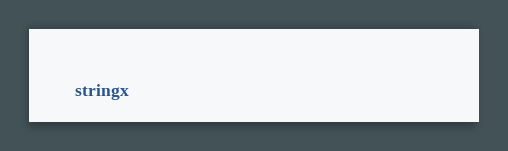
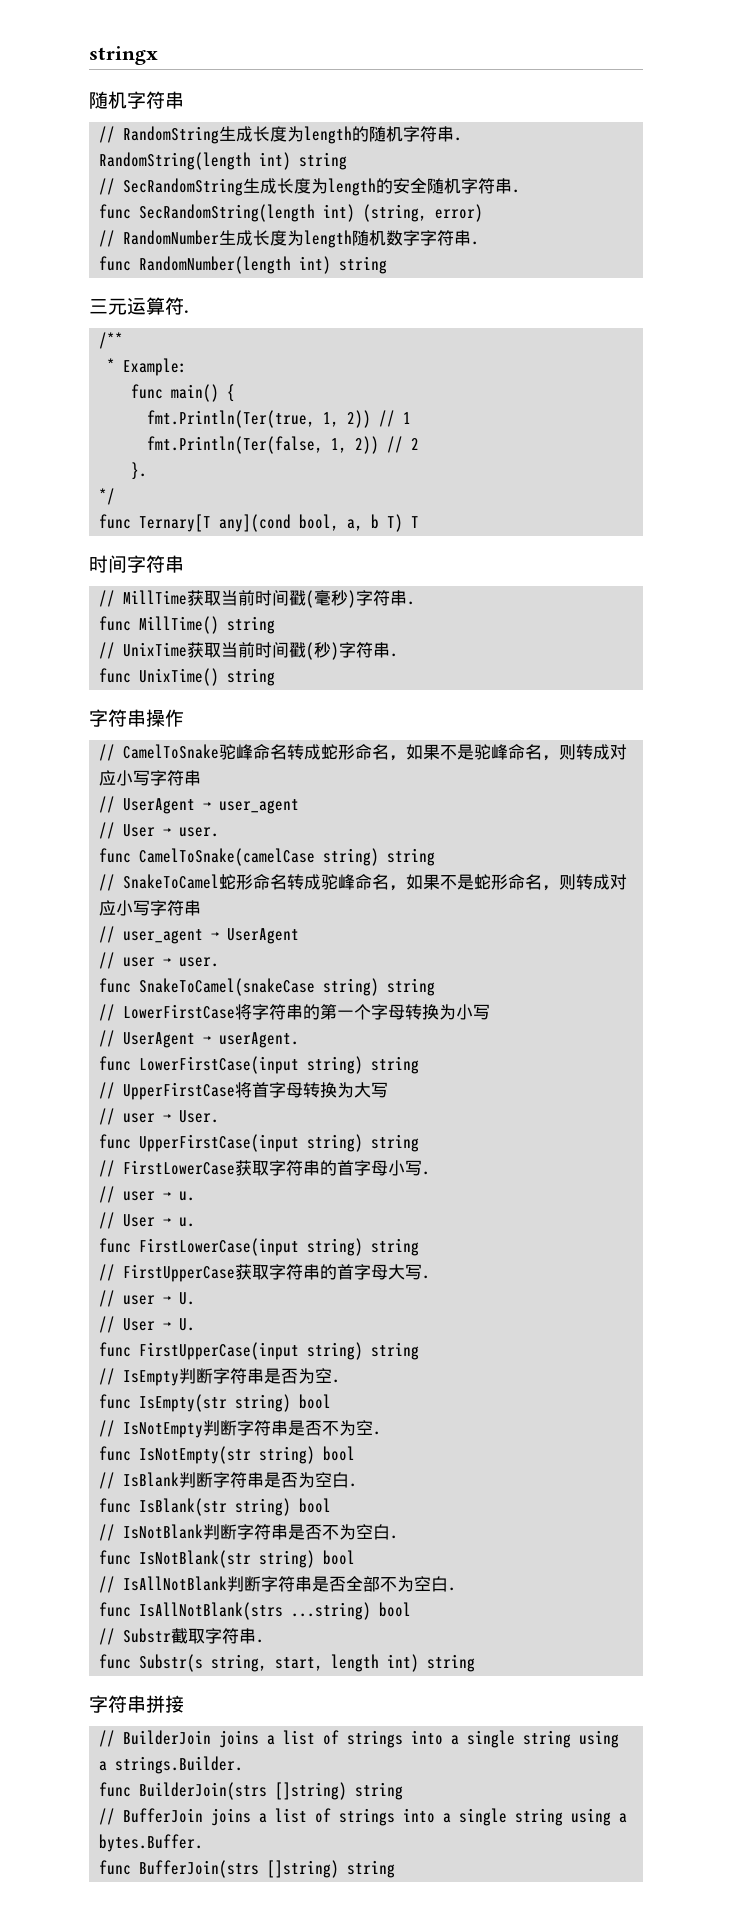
(129, 92) none -> [89,91,184,109] [99,126,463,144] [99,152,348,170] [99,178,521,196] [99,204,484,222] [99,230,480,248] [99,256,388,274] [89,297,189,315] [99,332,124,349] [107,358,188,376] [131,384,236,402] [147,410,412,428] [147,436,420,454] [131,462,148,480] [99,488,116,505] [99,514,420,532] [89,555,184,573] [99,589,416,608] [99,616,276,634] [99,642,399,660] [99,668,276,686] [89,709,184,727] [99,744,628,761] [99,770,202,786] [99,796,300,814] [99,822,220,839] [99,848,436,866] [99,874,628,891] [99,900,202,916] [99,926,300,944] [99,952,220,969] [99,978,436,996] [99,1004,491,1021] [99,1030,300,1048] [99,1056,420,1074] [99,1082,389,1100] [99,1108,220,1125] [99,1134,420,1152] [99,1160,431,1177] [99,1186,196,1203] [99,1212,196,1229] [99,1238,420,1256] [99,1264,431,1282] [99,1290,196,1307] [99,1316,196,1333] [99,1342,420,1360] [99,1368,341,1386] [99,1394,332,1412] [99,1420,382,1438] [99,1446,356,1464] [99,1472,358,1489] [99,1498,332,1516] [99,1524,399,1541] [99,1550,356,1568] [99,1576,457,1593] [99,1602,412,1620] [99,1628,265,1645] [99,1654,476,1672] [89,1695,184,1713] [99,1730,620,1748] [99,1756,244,1774] [99,1782,404,1800] [99,1808,628,1826] [99,1834,204,1852] [99,1860,396,1878] // 随机字符串 // // RandomString生成长度为length的随机字符串. // RandomString(length int) string // // SecRandomString生成长度为length的安全随机字符串. // func SecRandomString(length int) (string, error) // // RandomNumber生成长度为length随机数字字符串. // func RandomNumber(length int) string // 三元运算符. // /** // * Example: // func main() { // fmt.Println(Ter(true, 1, 2)) // 1 // fmt.Println(Ter(false, 1, 2)) // 2 // }. // */ // func Ternary[T any](cond bool, a, b T) T // 时间字符串 // // MillTime获取当前时间戳(毫秒)字符串. // func MillTime() string // // UnixTime获取当前时间戳(秒)字符串. // func UnixTime() string // 字符串操作 // // CamelToSnake驼峰命名转成蛇形命名，如果不是驼峰命名，则转成对应小写字符串 // // UserAgent → user_agent // // User → user. // func CamelToSnake(camelCase string) string // // SnakeToCamel蛇形命名转成驼峰命名，如果不是蛇形命名，则转成对应小写字符串 // // user_agent → UserAgent // // user → user. // func SnakeToCamel(snakeCase string) string // // LowerFirstCase将字符串的第一个字母转换为小写 // // UserAgent → userAgent. // func LowerFirstCase(input string) string // // UpperFirstCase将首字母转换为大写 // // user → User. // func UpperFirstCase(input string) string // // FirstLowerCase获取字符串的首字母小写. // // user → u. // // User → u. // func FirstLowerCase(input string) string // // FirstUpperCase获取字符串的首字母大写. // // user → U. // // User → U. // func FirstUpperCase(input string) string // // IsEmpty判断字符串是否为空. // func IsEmpty(str string) bool // // IsNotEmpty判断字符串是否不为空. // func IsNotEmpty(str string) bool // // IsBlank判断字符串是否为空白. // func IsBlank(str string) bool // // IsNotBlank判断字符串是否不为空白. // func IsNotBlank(str string) bool // // IsAllNotBlank判断字符串是否全部不为空白. // func IsAllNotBlank(strs ...string) bool // // Substr截取字符串. // func Substr(s string, start, length int) string // 字符串拼接 // // BuilderJoin joins a list of strings into a single string using a strings.Builder. // func BuilderJoin(strs []string) string // // BufferJoin joins a list of strings into a single string using a bytes.Buffer. // func BufferJoin(strs []string) string

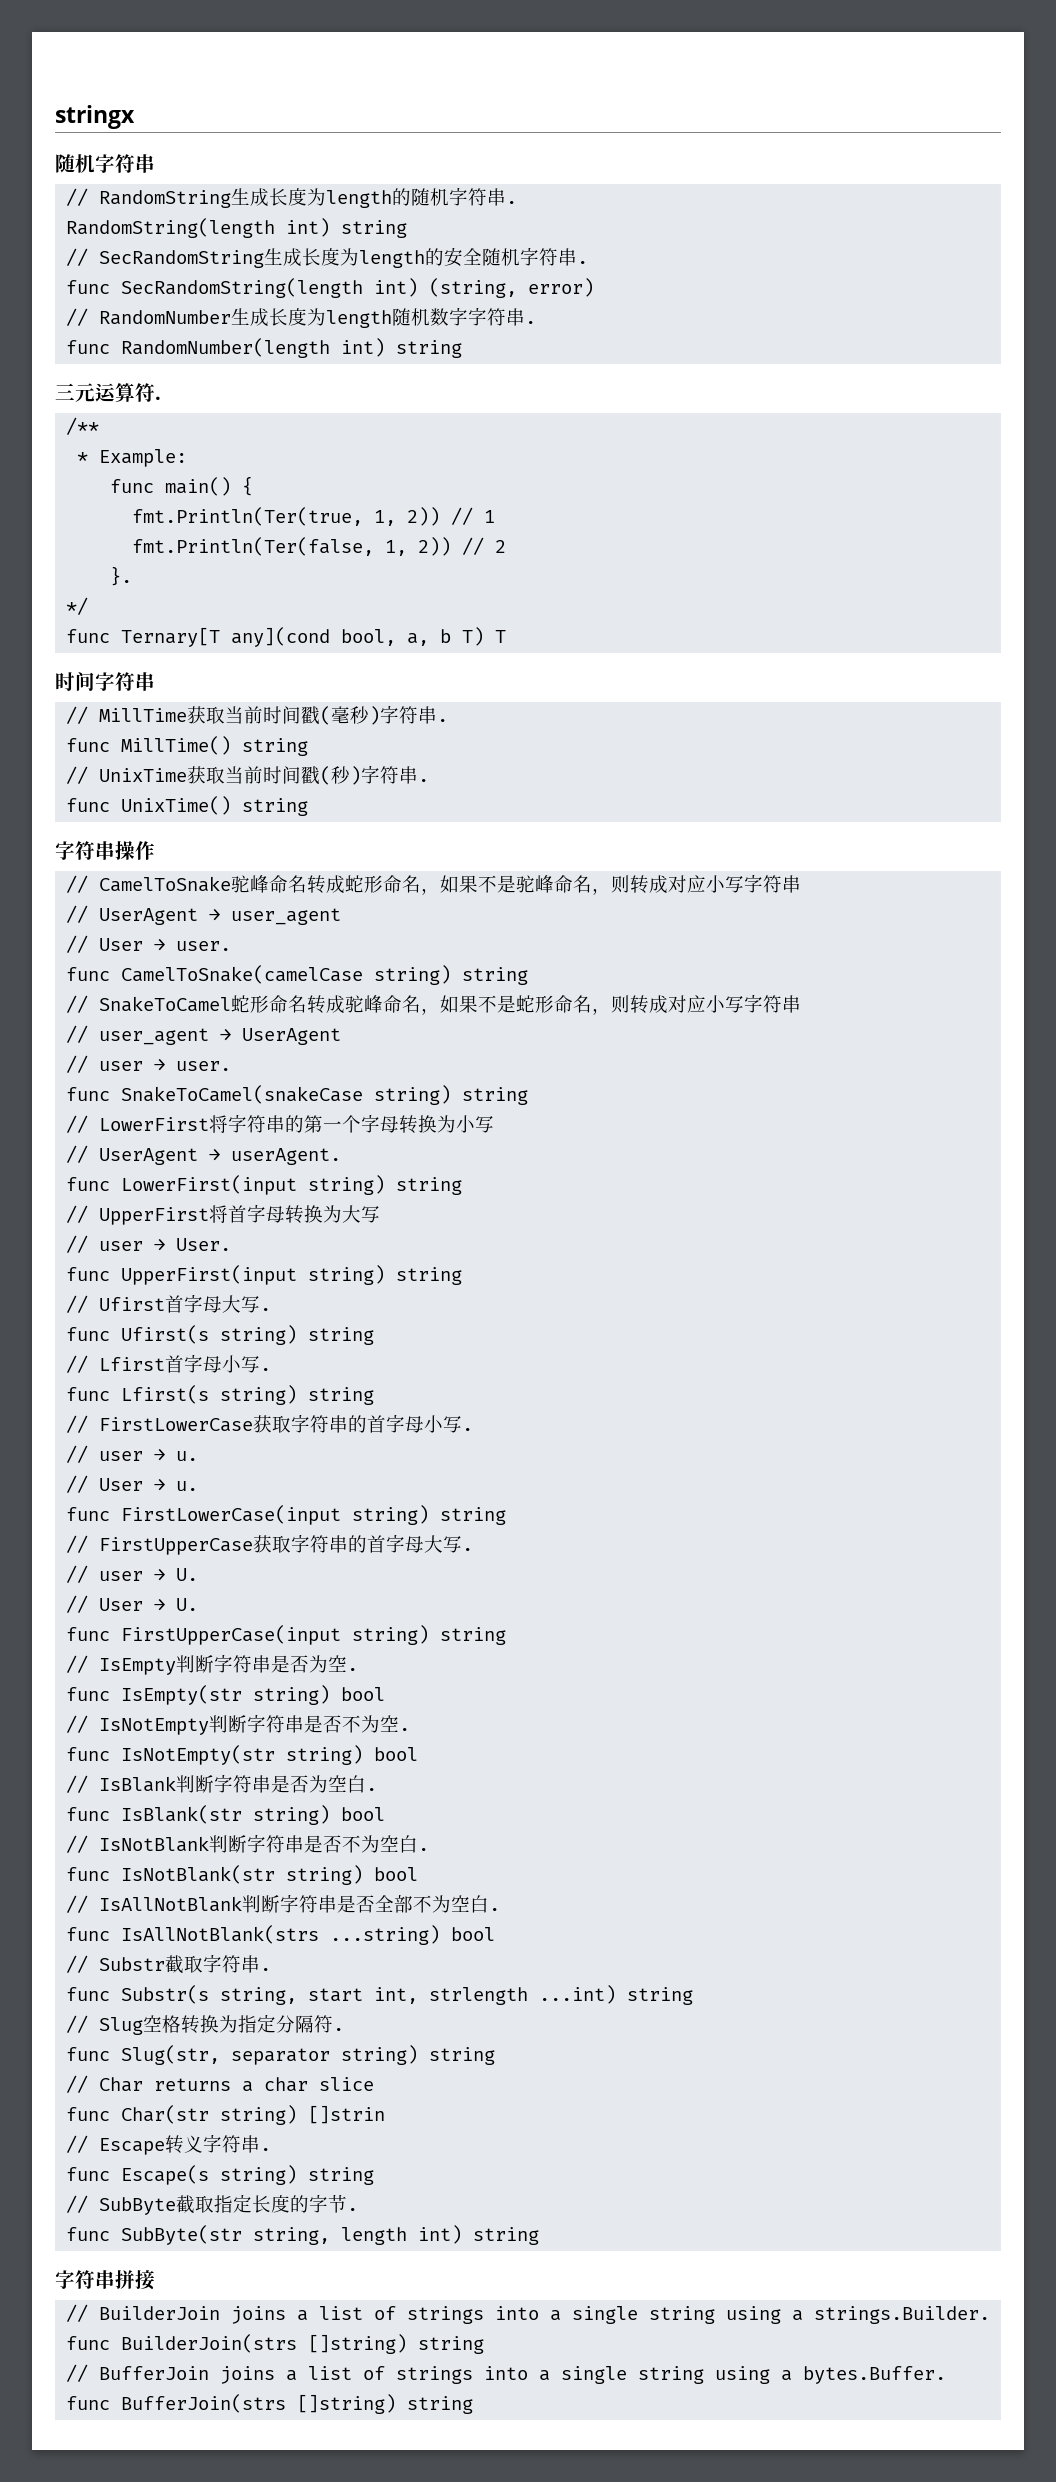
[123,1004,236,1019] LowerFirstCase -> [98,1117,209,1131] LowerFirst
[139,1056,420,1074] [99,1082,236,1100] LowerFirstCase(input string) string // // UpperFirstCase -> [120,1175,462,1195] [65,1205,209,1225] LowerFirst(input string) string // // UpperFirst
[139,1134,300,1152] UpperFirstCase(input -> [120,1265,462,1285] [65,1294,271,1313] [65,1325,374,1345] [65,1354,271,1373] [65,1385,209,1404] UpperFirst(input string) string // // Ufirst首字母大写. // func Ufirst(s string) string // // Lfirst首字母小写. // func Lfirst(s
[275,1657,324,1671] start, -> [307,1985,693,2005] [65,2014,344,2035] [65,2045,495,2065] [65,2075,374,2093] [65,2105,385,2125] [65,2134,271,2155] [65,2165,374,2185] [65,2194,358,2215] [65,2225,330,2245] start int, strlength ...int) string // // Slug空格转换为指定分隔符. // func Slug(str, separator string) string // // Char returns a char slice // func Char(str string) []strin // // Escape转义字符串. // func Escape(s string) string // // SubByte截取指定长度的字节. // func SubByte(str string,

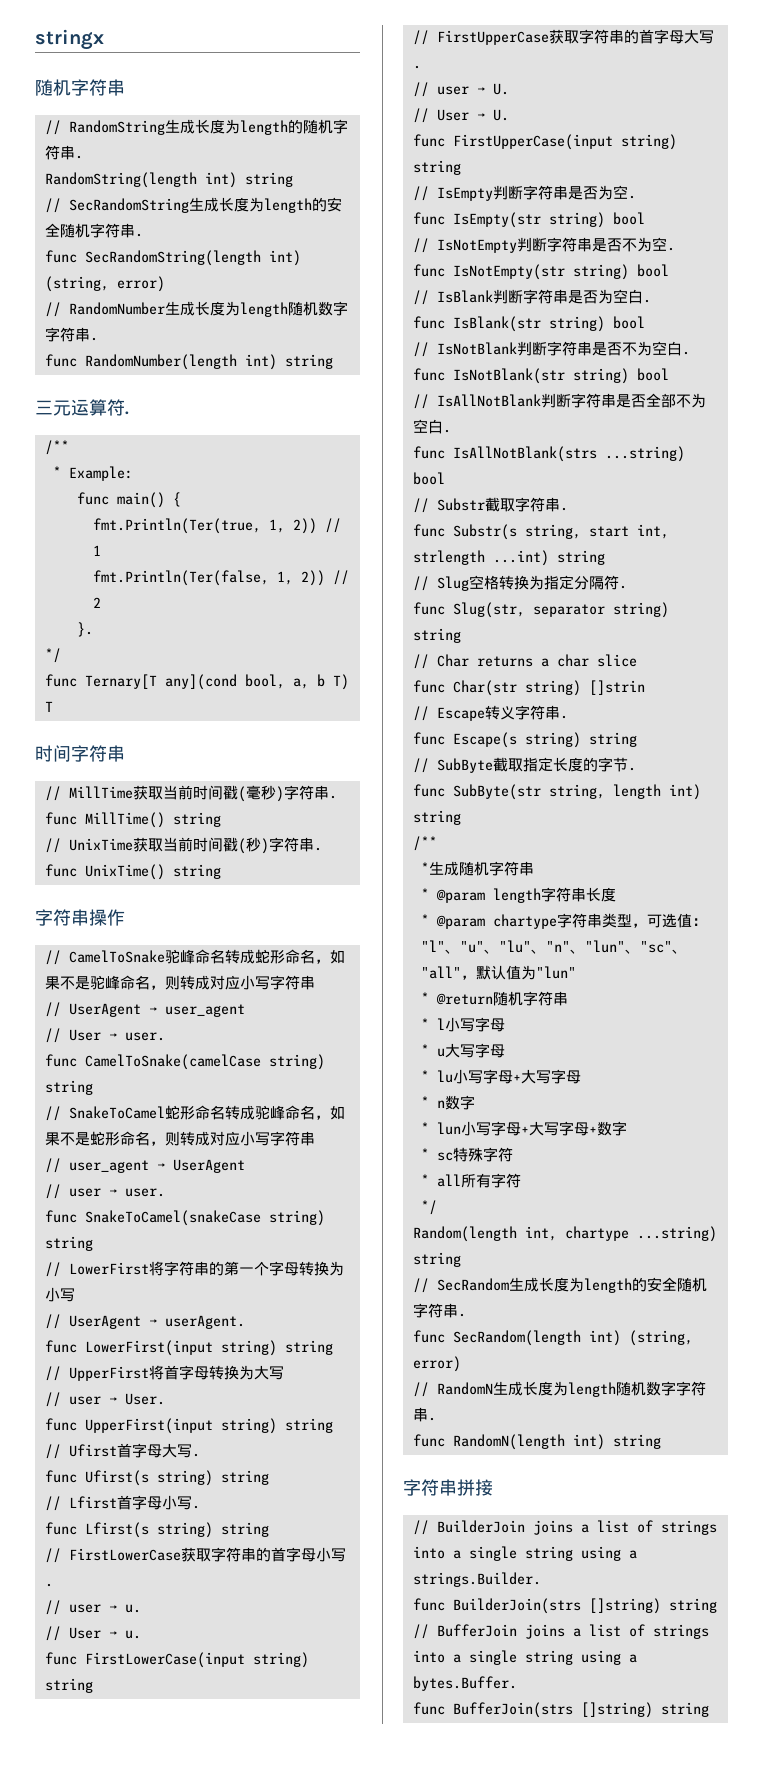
(539, 2236) none -> [412,836,437,851] [420,861,534,876] [420,887,616,903] [420,913,707,929] [420,940,687,954] [420,965,576,980] [420,991,568,1006] [420,1017,505,1032] [420,1043,505,1058] [420,1069,581,1084] [420,1095,475,1110] [420,1121,627,1136] [420,1147,513,1162] [420,1173,521,1188] [420,1200,437,1215] [412,1226,717,1242] [412,1252,461,1267] [412,1277,707,1293] [412,1303,466,1318] [412,1330,693,1346] [412,1356,461,1372] [412,1381,706,1397] [412,1407,436,1422] [412,1434,661,1450] // /** // *生成随机字符串 // * @param length字符串长度 // * @param chartype字符串类型，可选值："l"、"u"、"lu"、"n"、"lun"、"sc"、"all"，默认值为"lun" // * @return随机字符串 // * l小写字母 // * u大写字母 // * lu小写字母+大写字母 // * n数字 // * lun小写字母+大写字母+数字 // * sc特殊字符 // * all所有字符 // */ // Random(length int, chartype ...string) string // // SecRandom生成长度为length的安全随机字符串. // func SecRandom(length int) (string, error) // // RandomN生成长度为length随机数字字符串. // func RandomN(length int) string

